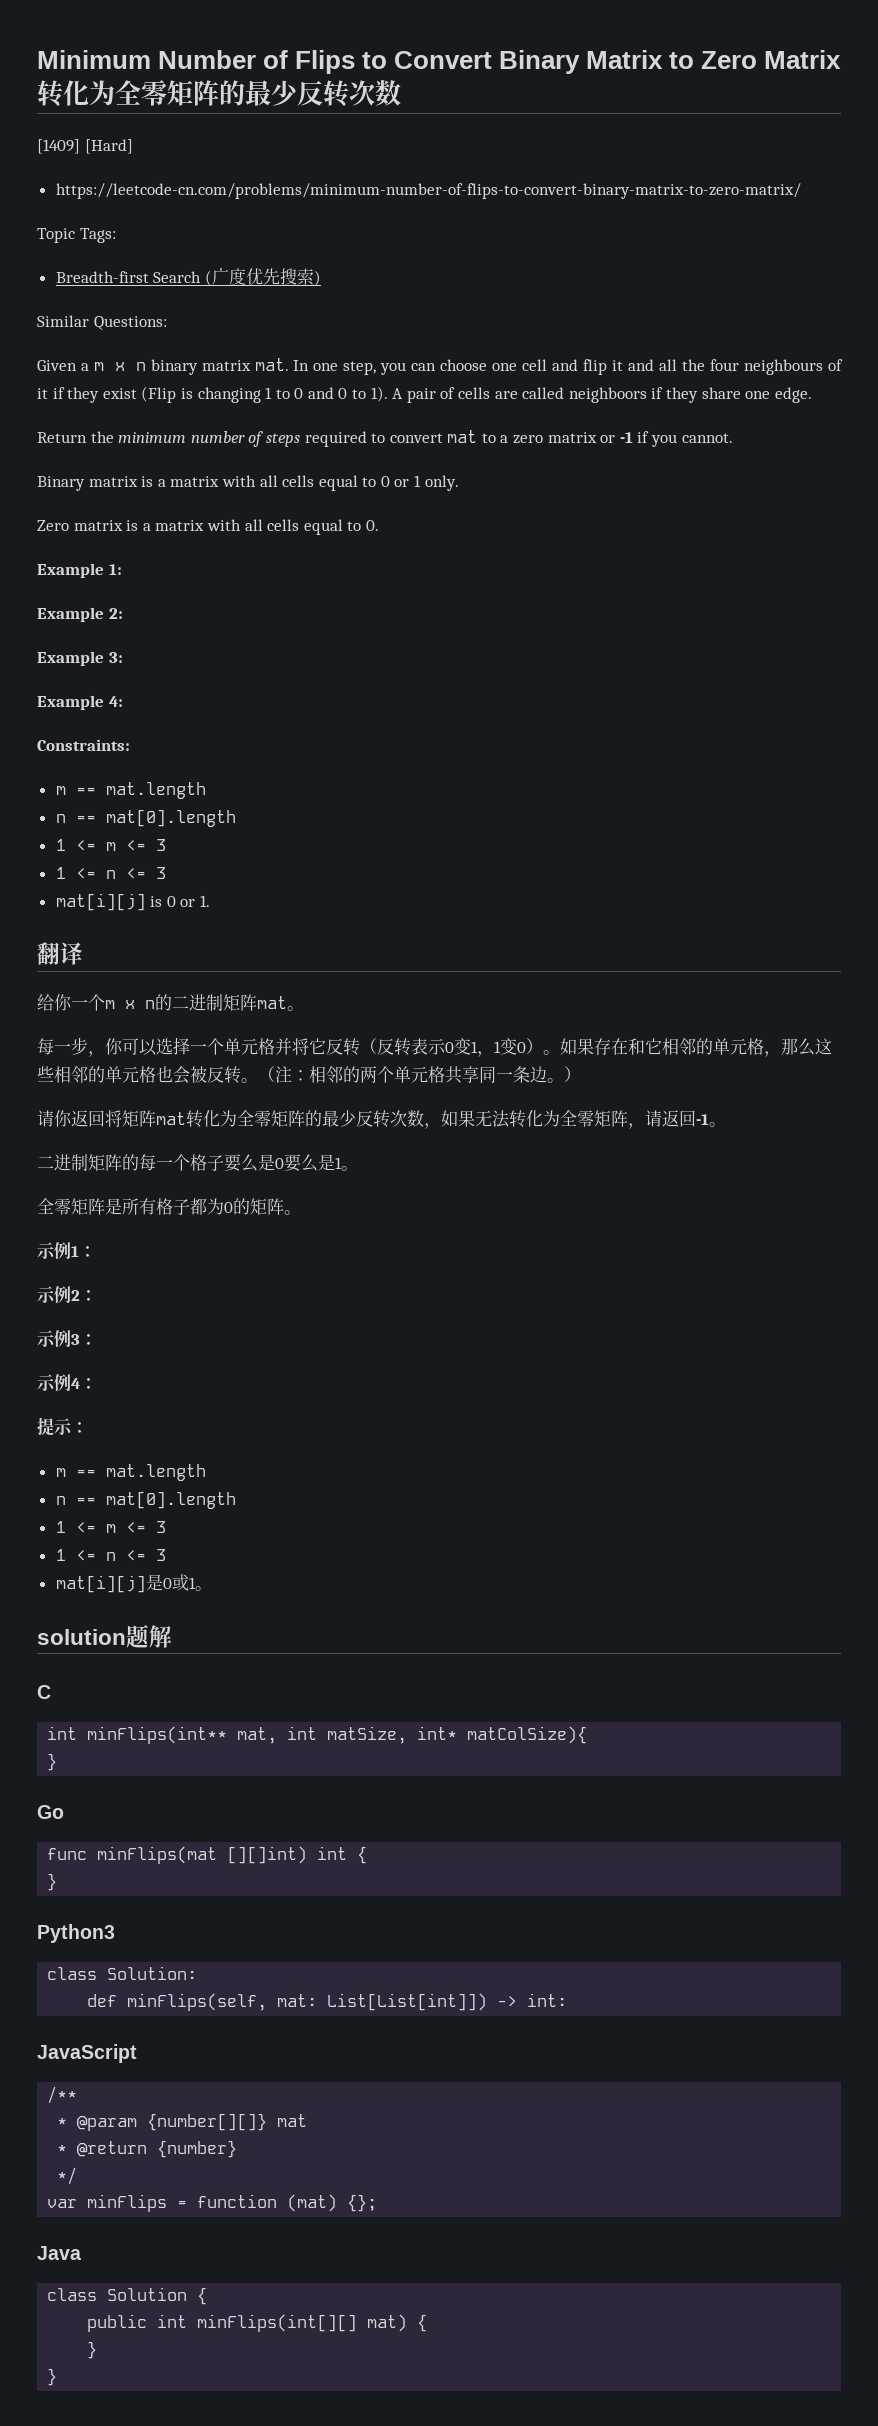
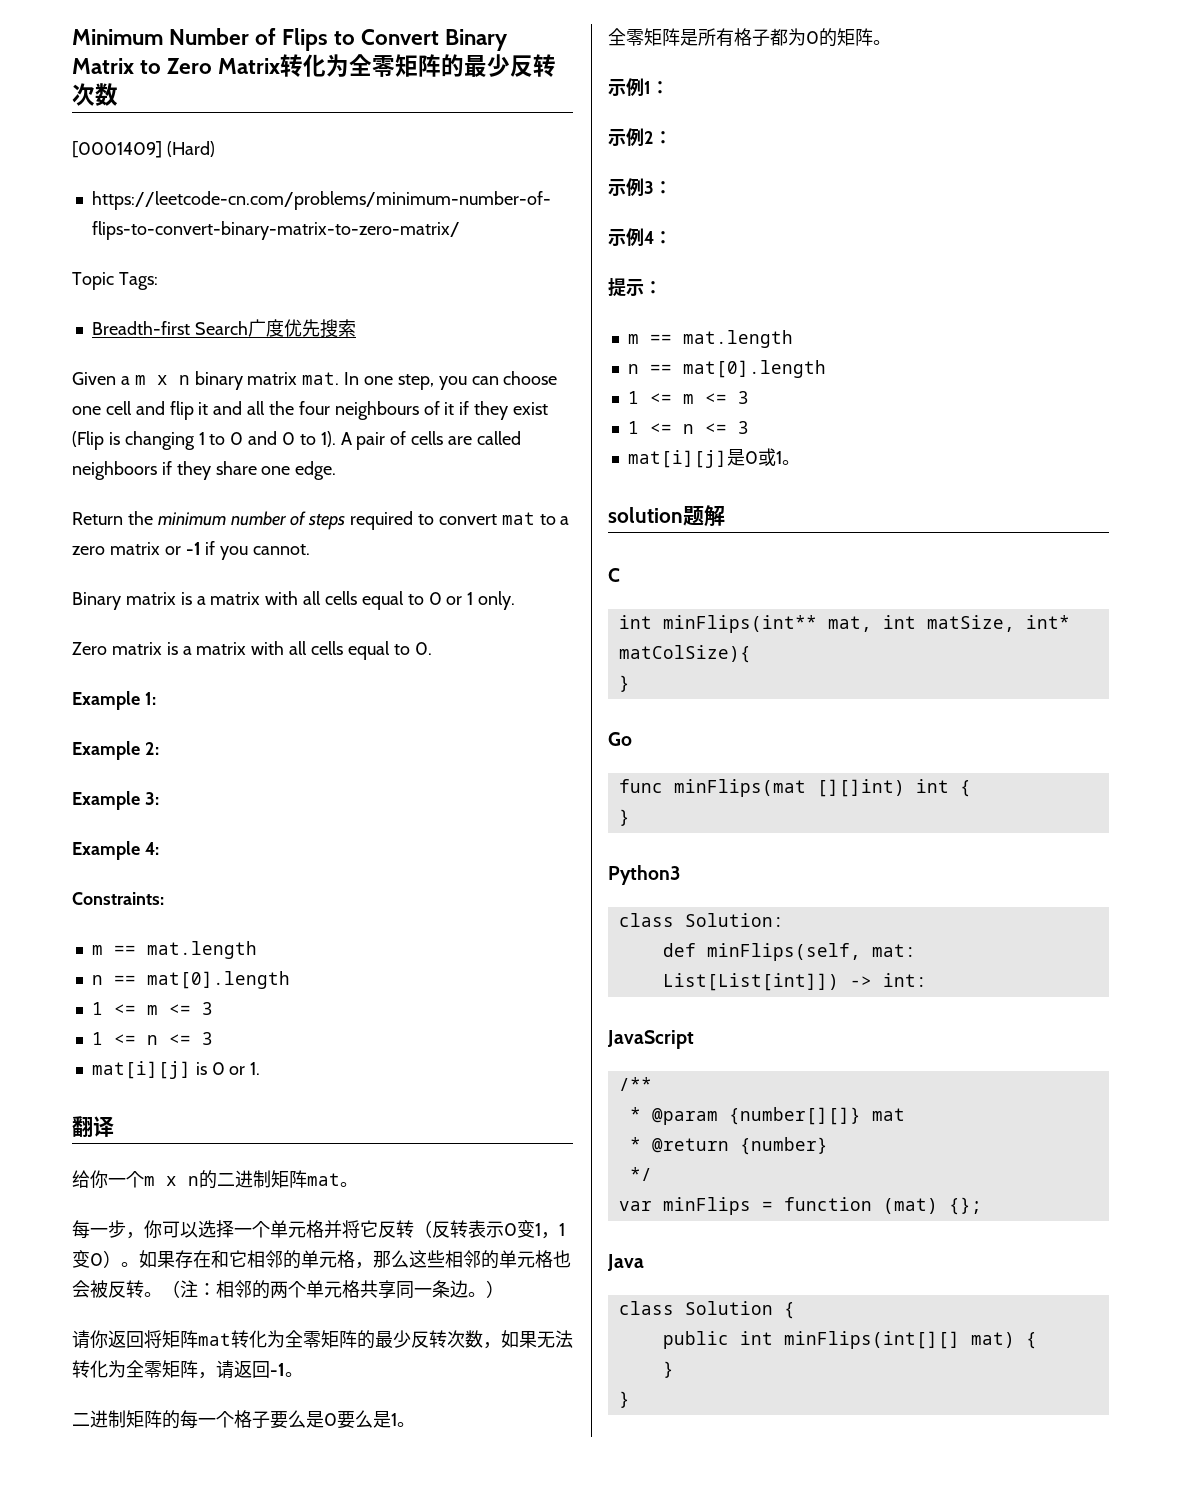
[37,139,133,154] [1409] [Hard] -> [72,141,215,158] [0001409] (Hard)
[204,270,212,286] ( -> (248, 328) none
[313,270,321,286] [37,315,167,330] ) // Similar Questions: -> (356, 328) none

